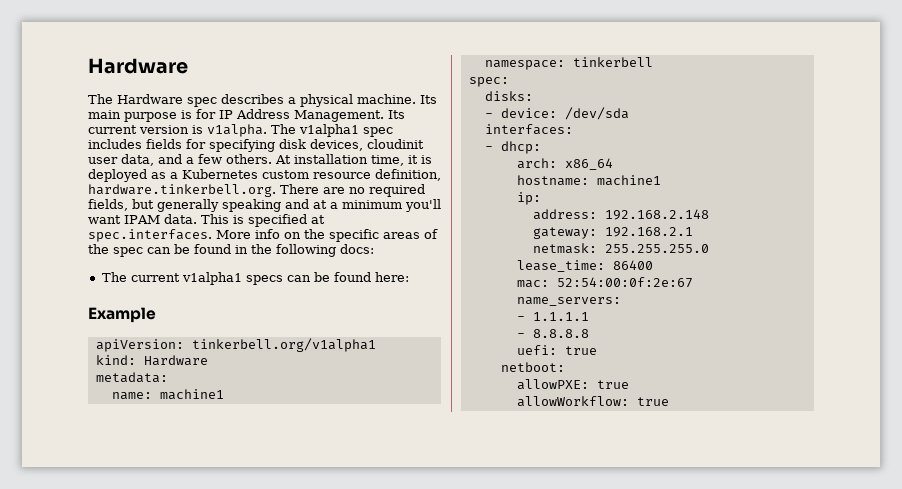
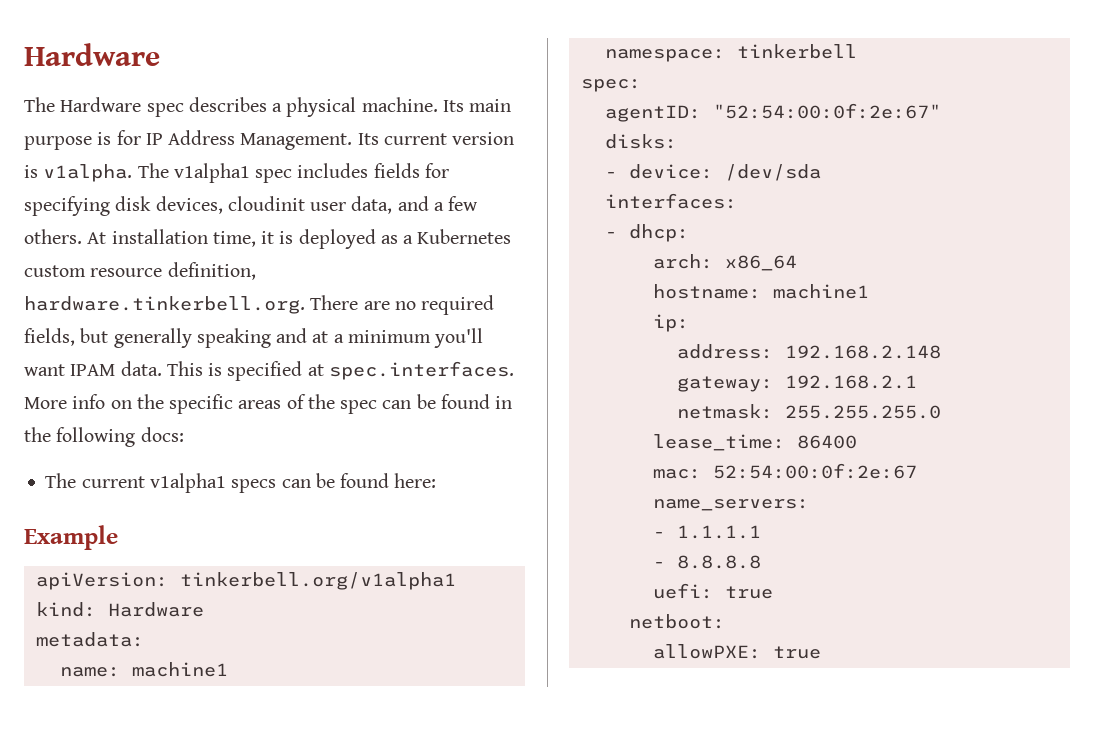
(509, 82) none -> [604,103,941,122] // agentID: "52:54:00:0f:2e:67"
[516,396,669,407] // allowWorkflow: true -> (821, 652) none

